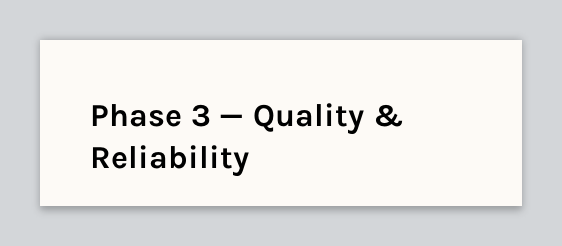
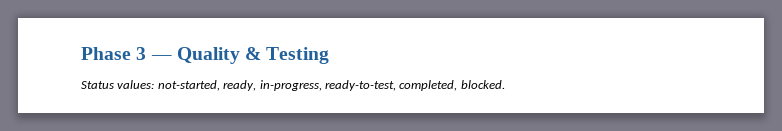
[90,145,249,177] Reliability -> [266,47,330,64] [81,80,505,91] Testing // Status values: not-started, ready, in-progress, ready-to-test, completed, blocked.

